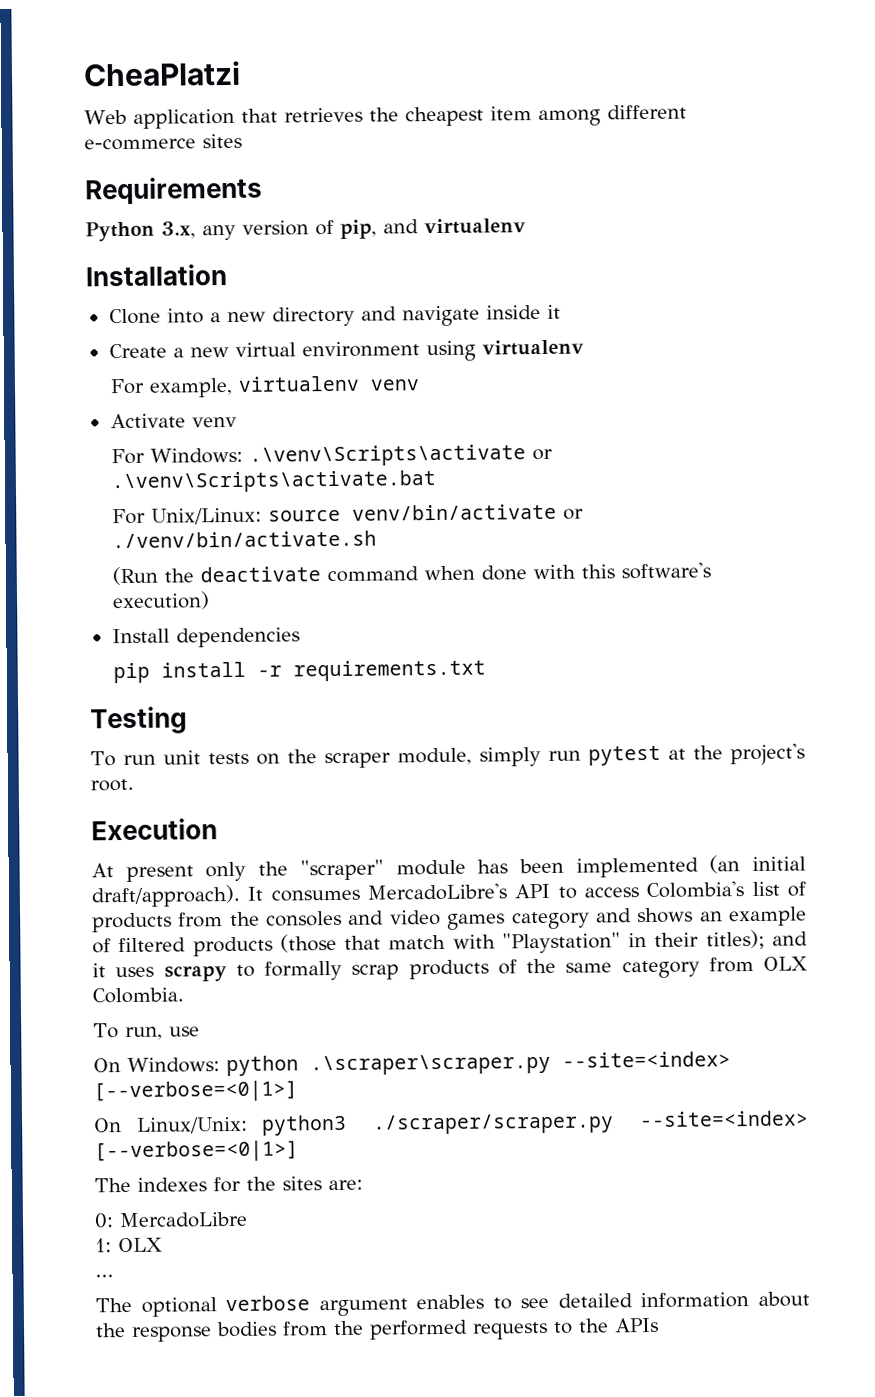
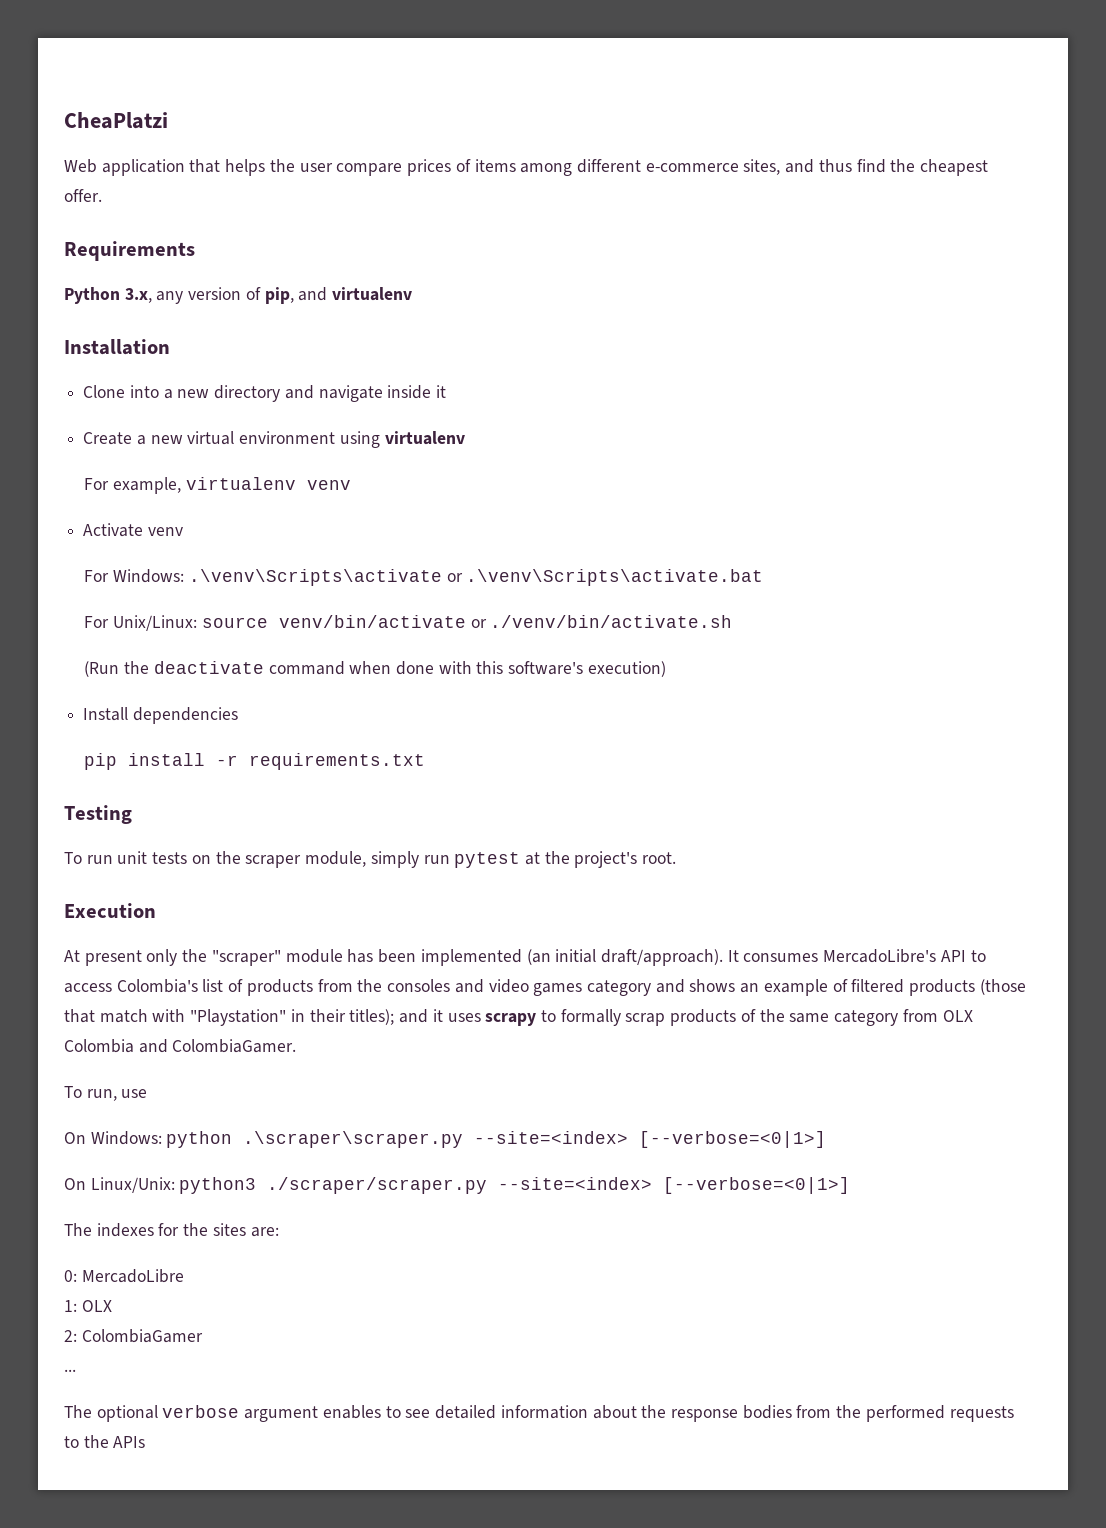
[283,104,687,127] [84,133,242,151] retrieves the cheapest item among different e-commerce sites -> [225,159,989,176] [64,189,102,202] helps the user compare prices of items among different e-commerce sites, and thus find the cheapest offer.
[92,987,184,1004] Colombia. -> [64,1039,297,1053] Colombia and ColombiaGamer.
(163, 1245) none -> [64,1329,203,1343] // 2: ColombiaGamer

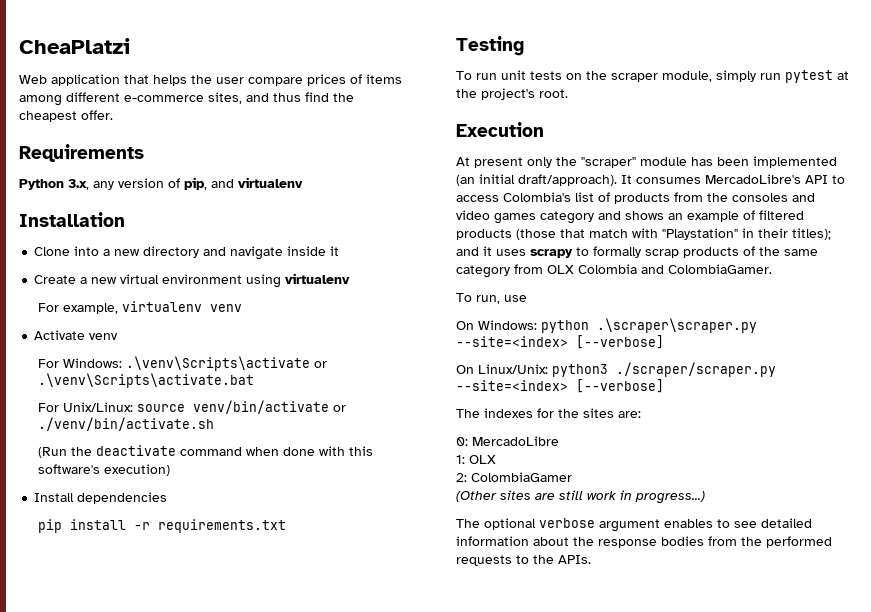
[639,1131,827,1148] [--verbose=<0|1>] -> [576,335,664,349] [--verbose]
[663,1177,851,1194] [--verbose=<0|1>] -> [576,379,664,393] [--verbose]
[64,1369,76,1372] ... -> [456,490,705,504] (Other sites are still work in progress...)
[113,1436,146,1448] APIs -> [558,555,591,564] APIs.

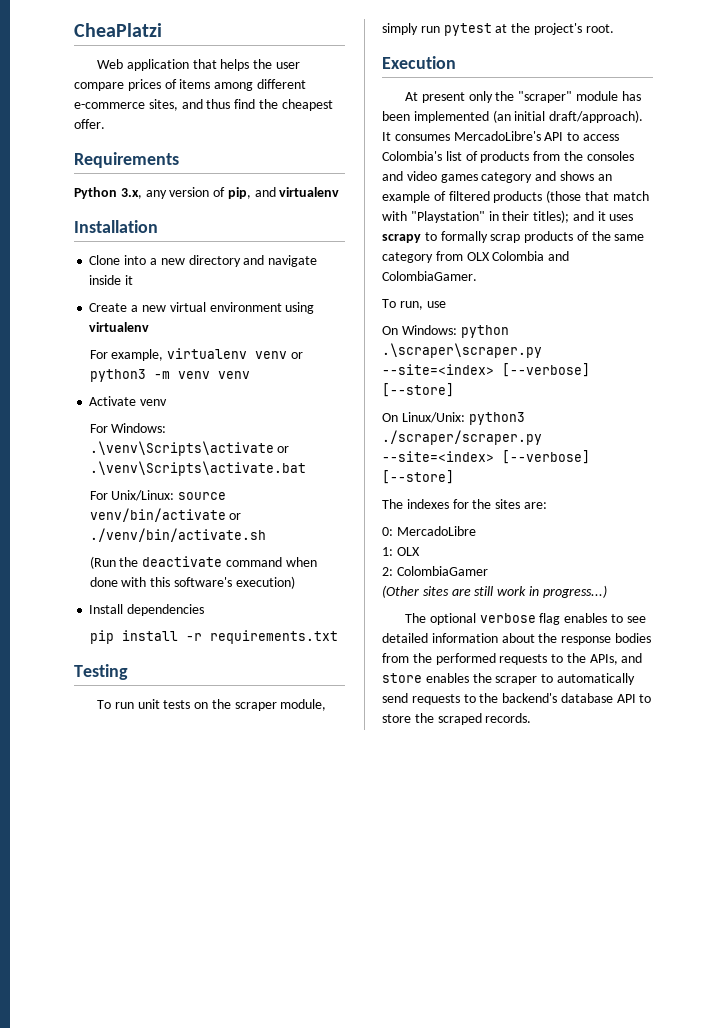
(243, 308) none -> [290,352,303,359] [89,369,250,382] or python3 -m venv venv
(664, 342) none -> [382,383,454,397] [--store]
(664, 386) none -> [382,470,454,484] [--store]
[599,519,660,532] argument -> [539,613,561,625] flag
[558,555,591,564] APIs. -> [589,653,643,665] [382,673,635,685] [382,693,652,705] [382,713,532,725] APIs, and store enables the scraper to automatically send requests to the backend's database API to store the scraped records.

